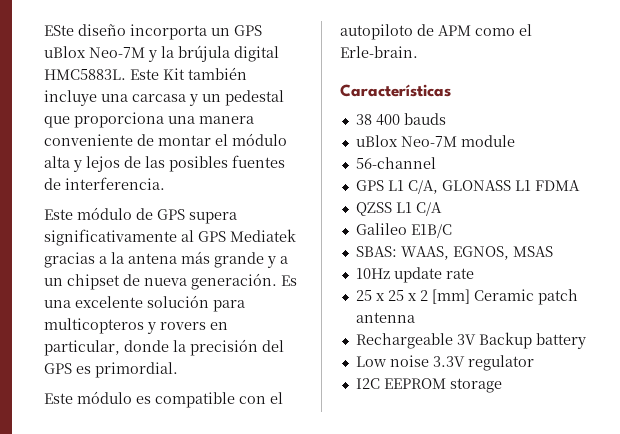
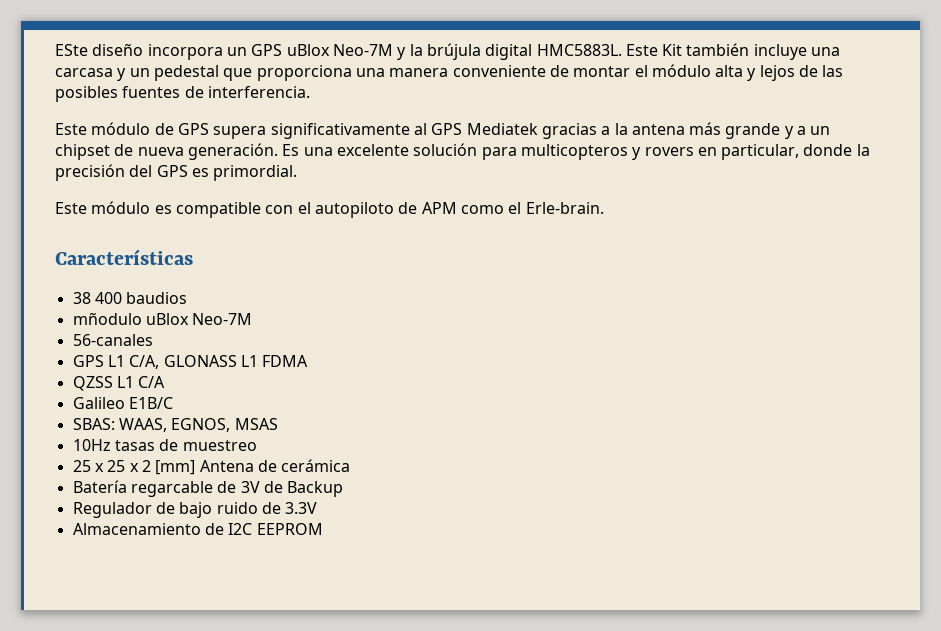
[130,24,207,40] incorporta -> [147,44,223,60] incorpora
[403,113,446,125] [355,135,515,147] [355,157,436,169] bauds // uBlox Neo-7M module // 56-channel -> [126,292,188,304] [72,312,253,325] [72,334,153,346] baudios // mñodulo uBlox Neo-7M // 56-canales
[393,267,474,283] update rate -> [114,439,257,451] tasas de muestreo
[473,289,578,305] [355,312,415,323] [355,332,586,349] [355,355,429,367] Ceramic patch antenna // Rechargeable 3V Backup battery // Low noise -> [199,459,351,472] [72,480,344,497] [72,502,281,518] Antena de cerámica // Batería regarcable de 3V de Backup // Regulador de bajo ruido de
[467,355,534,371] regulator // -> [72,523,224,535] // Almacenamiento de
[449,378,502,393] storage -> (323, 529) none

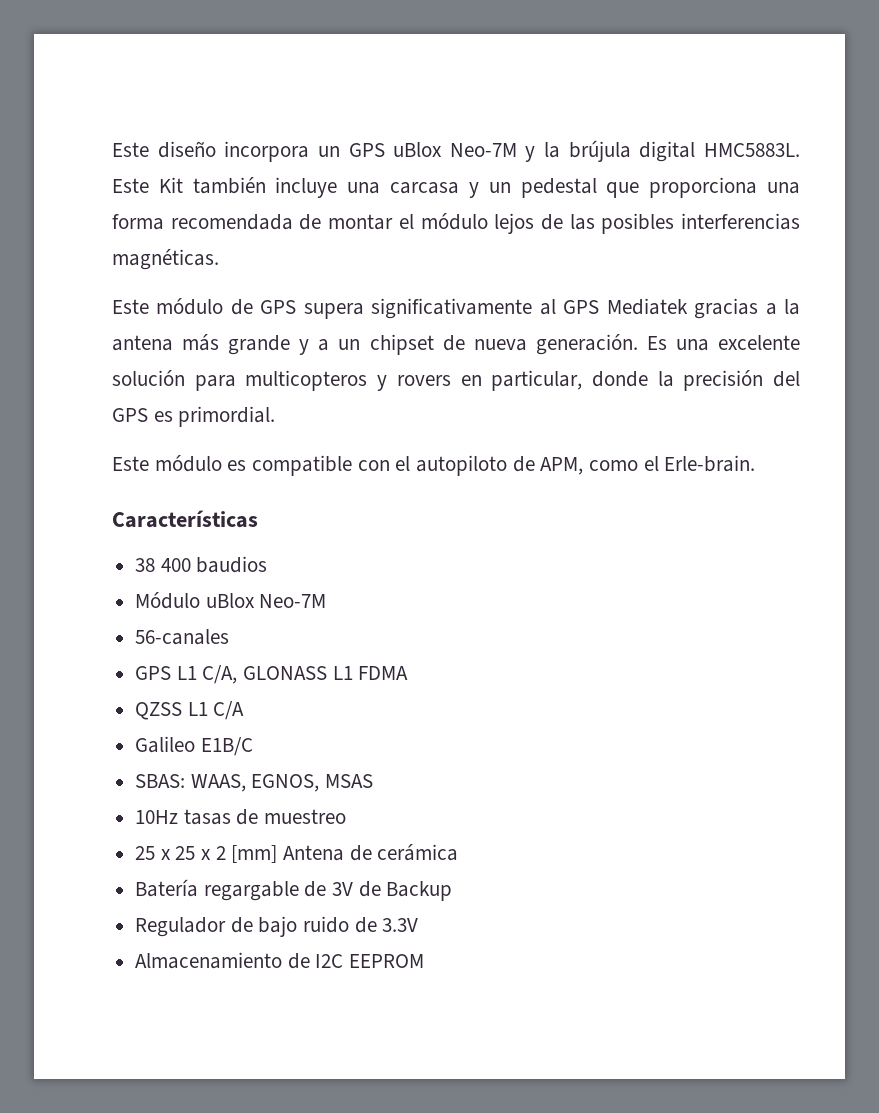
[55,44,88,56] ESte -> [112,142,149,157] Este
[389,65,546,77] manera conveniente -> [112,214,293,230] forma recomendada
[715,65,757,81] alta y -> (488, 221) none
[122,86,310,98] fuentes de interferencia. -> [681,213,800,230] [112,249,219,270] interferencias magnéticas.
[421,202,457,214] APM -> [540,457,584,475] APM,
[72,312,142,325] mñodulo -> [135,592,201,609] Módulo
[130,481,213,497] regarcable -> [203,881,299,901] regargable

